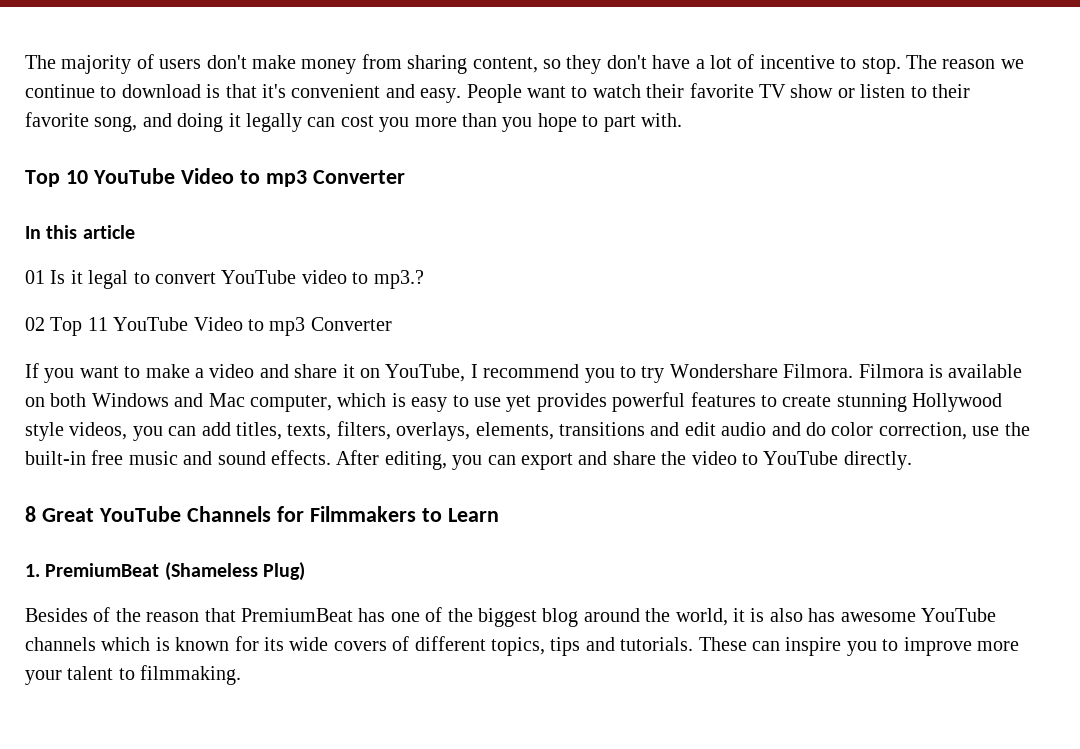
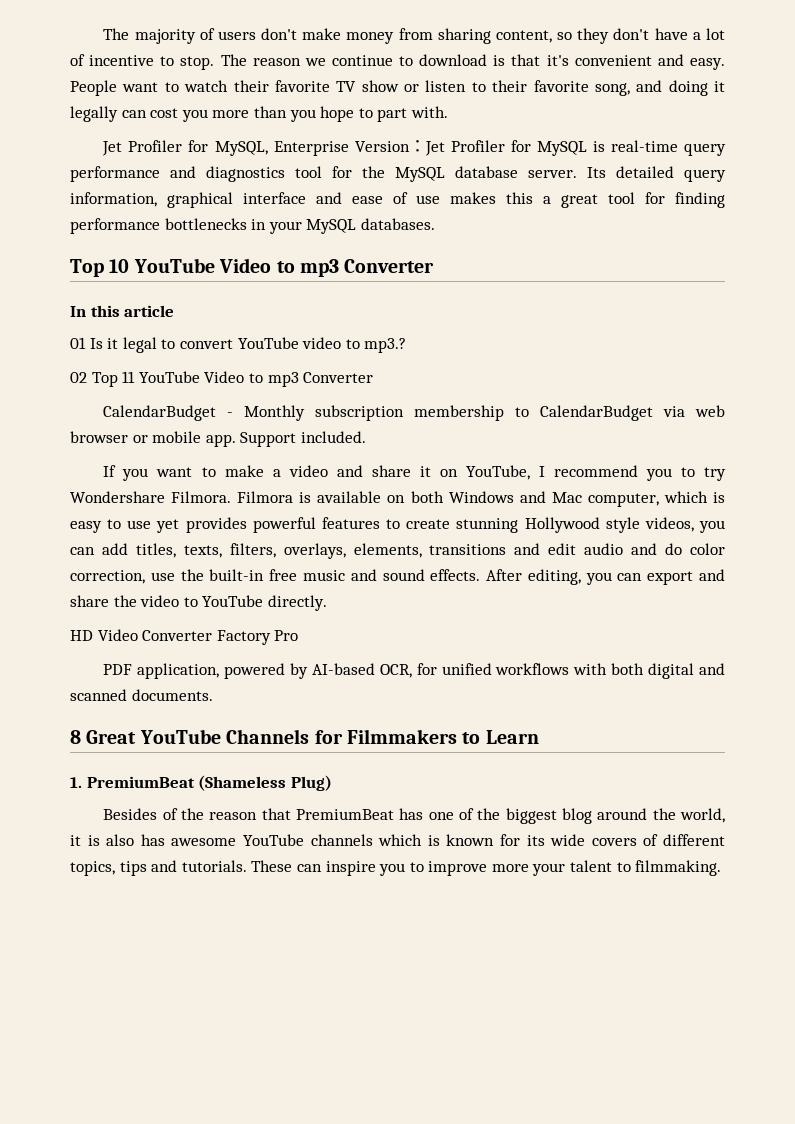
(682, 120) none -> [102,140,727,156] [70,166,726,182] [70,192,725,208] [70,218,435,234] // Jet Profiler for MySQL, Enterprise Version：Jet Profiler for MySQL is real-time query performance and diagnostics tool for the MySQL database server. Its detailed query information, graphical interface and ease of use makes this a great tool for finding performance bottlenecks in your MySQL databases.
(392, 324) none -> [103,405,726,421] [70,431,366,447] // CalendarBudget - Monthly subscription membership to CalendarBudget via web browser or mobile app. Support included.
(912, 460) none -> [70,629,299,645] [103,663,725,679] [70,689,213,701] // HD Video Converter Factory Pro // PDF application, powered by AI-based OCR, for unified workflows with both digital and scanned documents.

